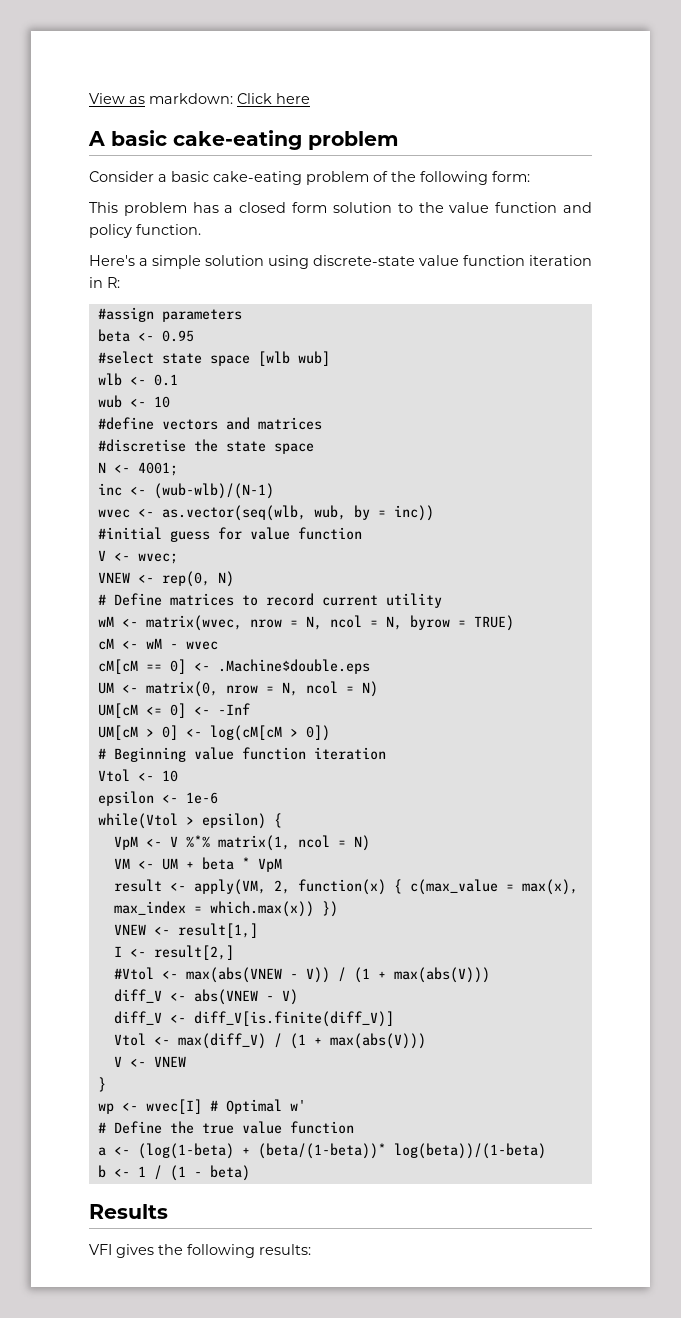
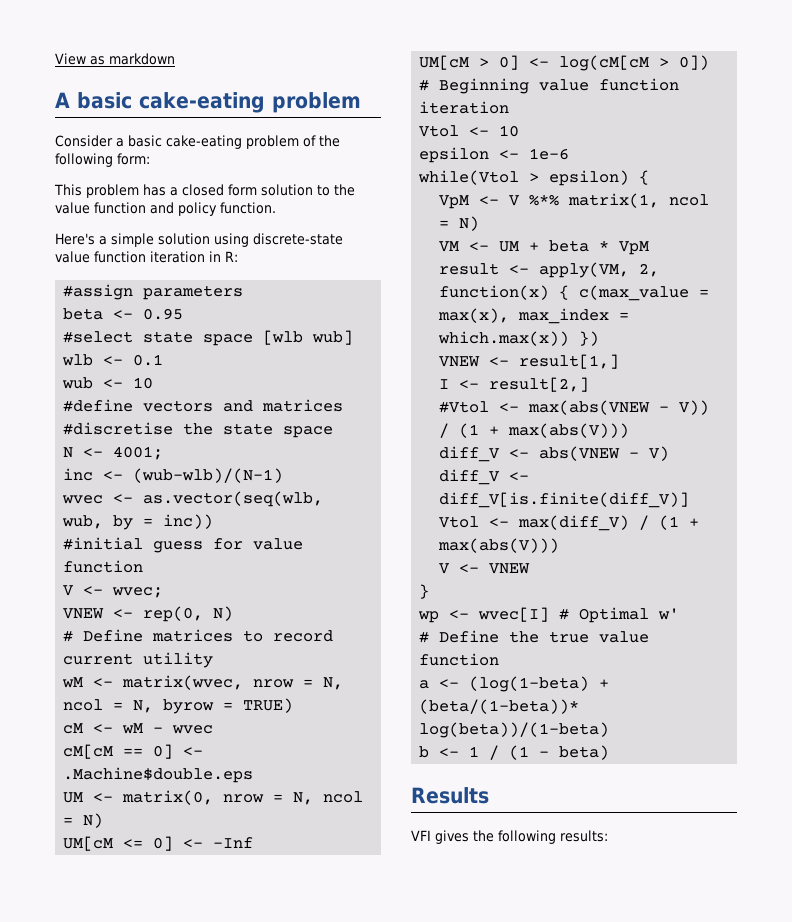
[149,93,310,104] markdown: Click here -> [109,53,175,65] markdown

